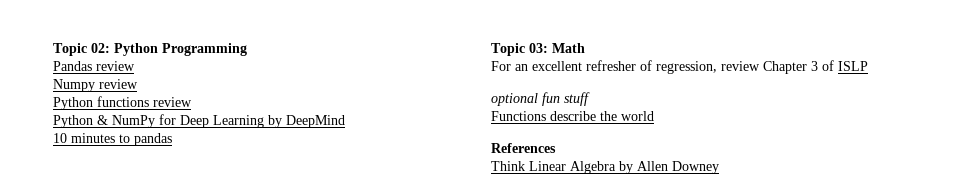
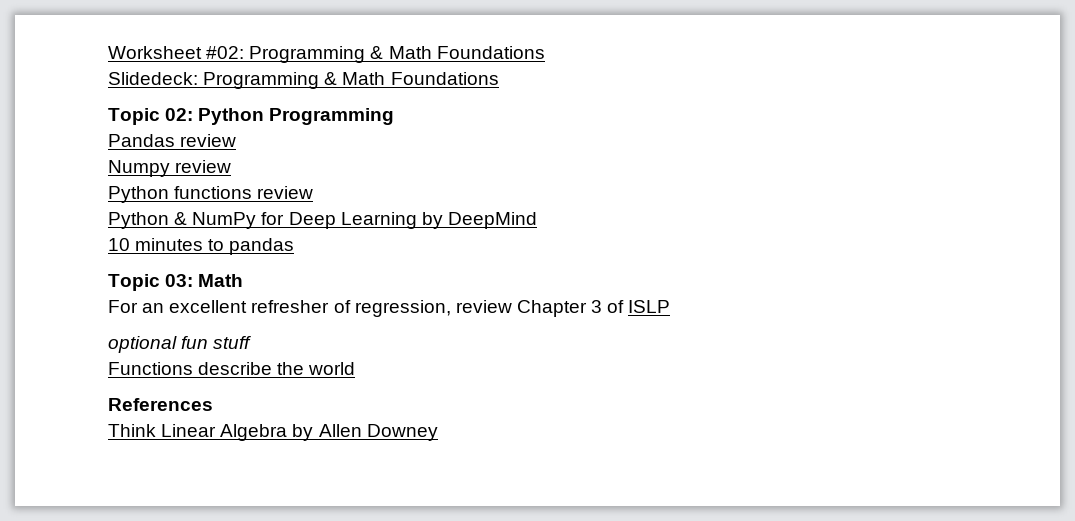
(53, 49) none -> [108,46,545,63] [108,72,499,89] Worksheet #02: Programming & Math Foundations // Slidedeck: Programming & Math Foundations //

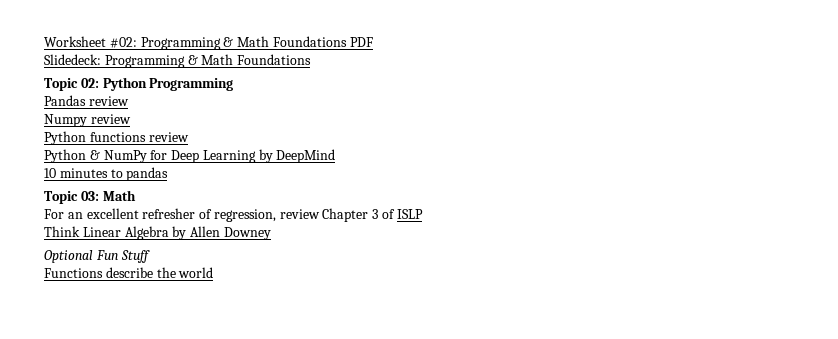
(545, 52) none -> [349,37,373,47] PDF
[108,336,252,353] [108,362,356,375] [108,398,213,411] // optional fun stuff // Functions describe the world // References -> (423, 214) none
(438, 432) none -> [44,250,150,263] [44,267,214,278] // Optional Fun Stuff // Functions describe the world

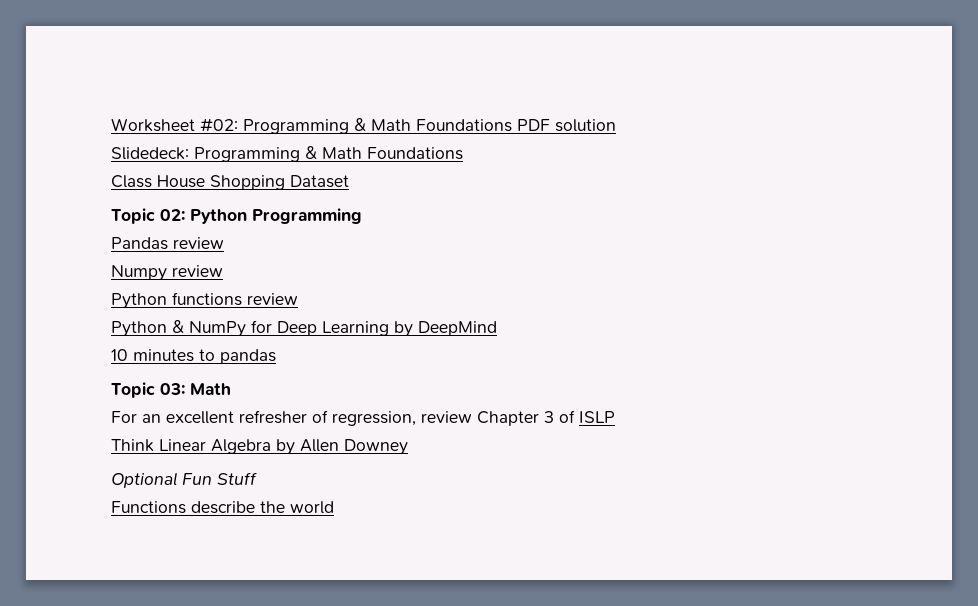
(373, 42) none -> [555,119,616,132] solution
(312, 59) none -> [111,175,349,190] // Class House Shopping Dataset

